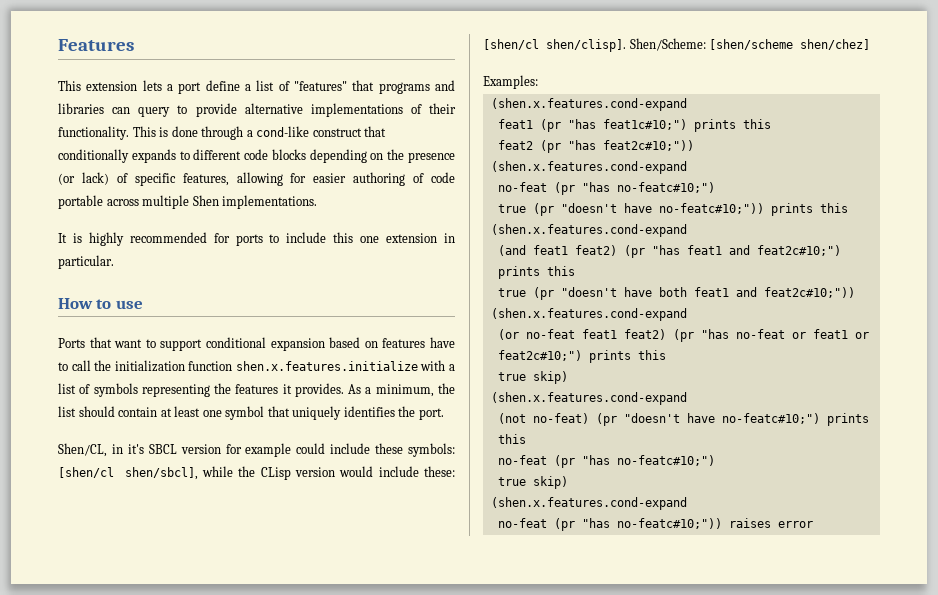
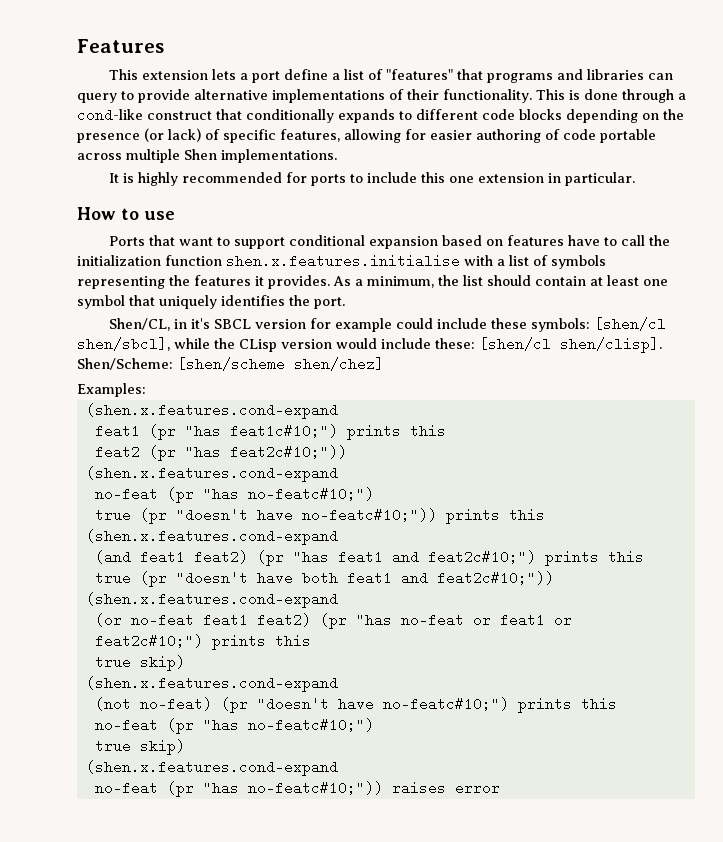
[235,361,418,371] shen.x.features.initialize -> [226,254,460,268] shen.x.features.initialise

